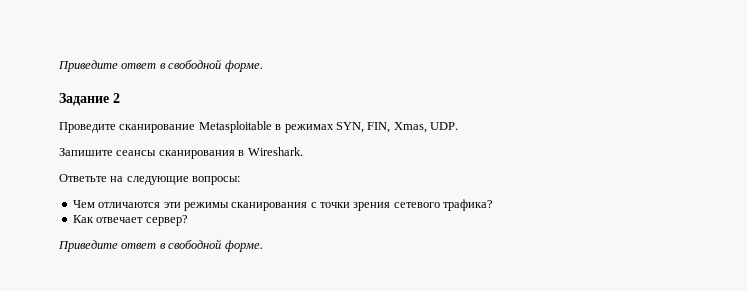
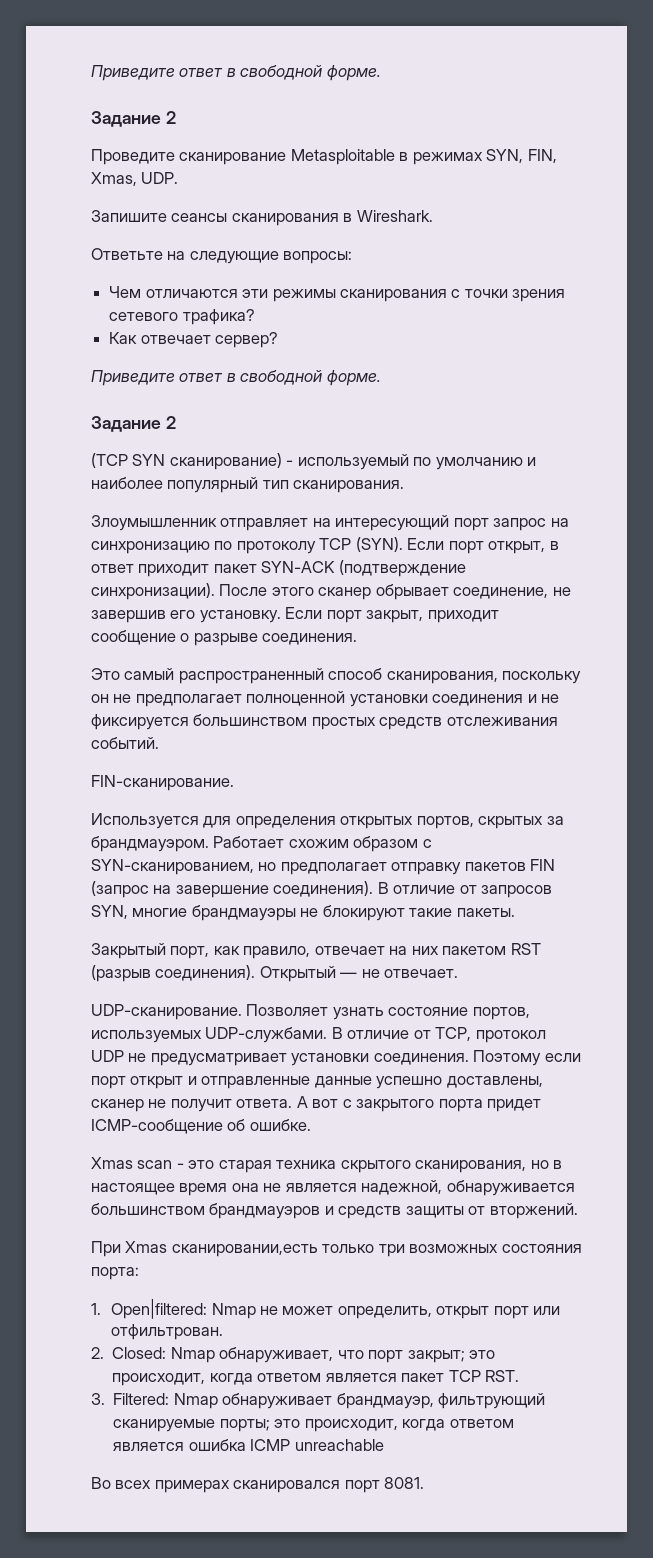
(263, 246) none -> [91,416,176,432] [91,453,537,470] [91,477,405,493] [91,515,569,531] [91,537,559,554] [91,560,466,577] [91,583,571,600] [91,607,499,623] [91,630,358,646] [91,668,582,684] [91,691,560,707] [91,714,558,730] [91,737,159,749] [91,775,234,791] [91,813,564,829] [91,836,432,852] [91,859,556,875] [91,881,553,898] [91,905,515,921] [91,943,541,959] [91,965,459,982] [91,1004,530,1020] [91,1027,546,1043] [91,1050,581,1066] [91,1076,543,1089] [91,1096,542,1112] [91,1119,311,1134] [91,1157,563,1173] [91,1180,575,1196] [91,1203,578,1219] [91,1241,582,1257] [91,1267,139,1280] [91,1299,561,1319] [111,1324,224,1340] [91,1347,495,1363] [112,1370,519,1386] [91,1393,546,1409] [113,1419,514,1432] [113,1439,384,1451] [91,1477,425,1493] // Задание 2 // (TCP SYN сканирование) - используемый по умолчанию и наиболее популярный тип сканирования. // Злоумышленник отправляет на интересующий порт запрос на синхронизацию по протоколу TCP (SYN). Если порт открыт, в ответ приходит пакет SYN-ACK (подтверждение синхронизации). После этого сканер обрывает соединение, не завершив его установку. Если порт закрыт, приходит сообщение о разрыве соединения. // Это самый распространенный способ сканирования, поскольку он не предполагает полноценной установки соединения и не фиксируется большинством простых средств отслеживания событий. // FIN-сканирование. // Используется для определения открытых портов, скрытых за брандмауэром. Работает схожим образом с SYN-сканированием, но предполагает отправку пакетов FIN (запрос на завершение соединения). В отличие от запросов SYN, многие брандмауэры не блокируют такие пакеты. // Закрытый порт, как правило, отвечает на них пакетом RST (разрыв соединения). Открытый — не отвечает. // UDP-сканирование. Позволяет узнать состояние портов, используемых UDP-службами. В отличие от TCP, протокол UDP не предусматривает установки соединения. Поэтому если порт открыт и отправленные данные успешно доставлены, сканер не получит ответа. А вот с закрытого порта придет ICMP-сообщение об ошибке. // Xmas scan - это старая техника скрытого сканирования, но в настоящее время она не является надежной, обнаруживается большинством брандмауэров и средств защиты от вторжений. // При Xmas сканировании,есть только три возможных состояния порта: // 1. Open|filtered: Nmap не может определить, открыт порт или отфильтрован. // 2. Closed: Nmap обнаруживает, что порт закрыт; это происходит, когда ответом является пакет TCP RST. // 3. Filtered: Nmap обнаруживает брандмауэр, фильтрующий сканируемые порты; это происходит, когда ответом является ошибка ICMP unreachable // Во всех примерах сканировался порт 8081.

